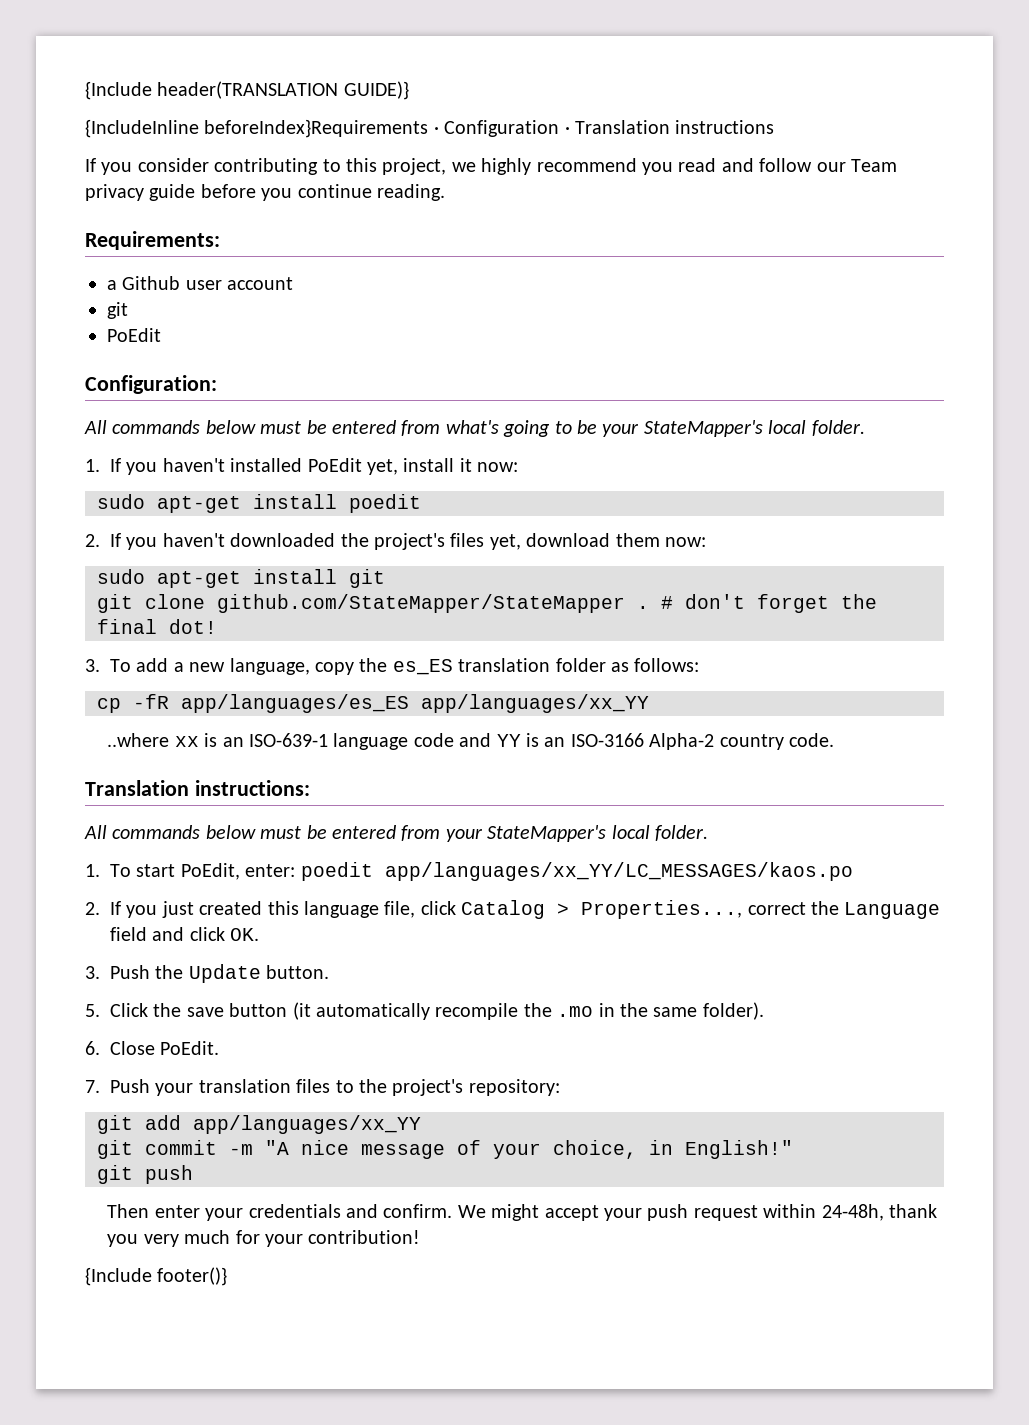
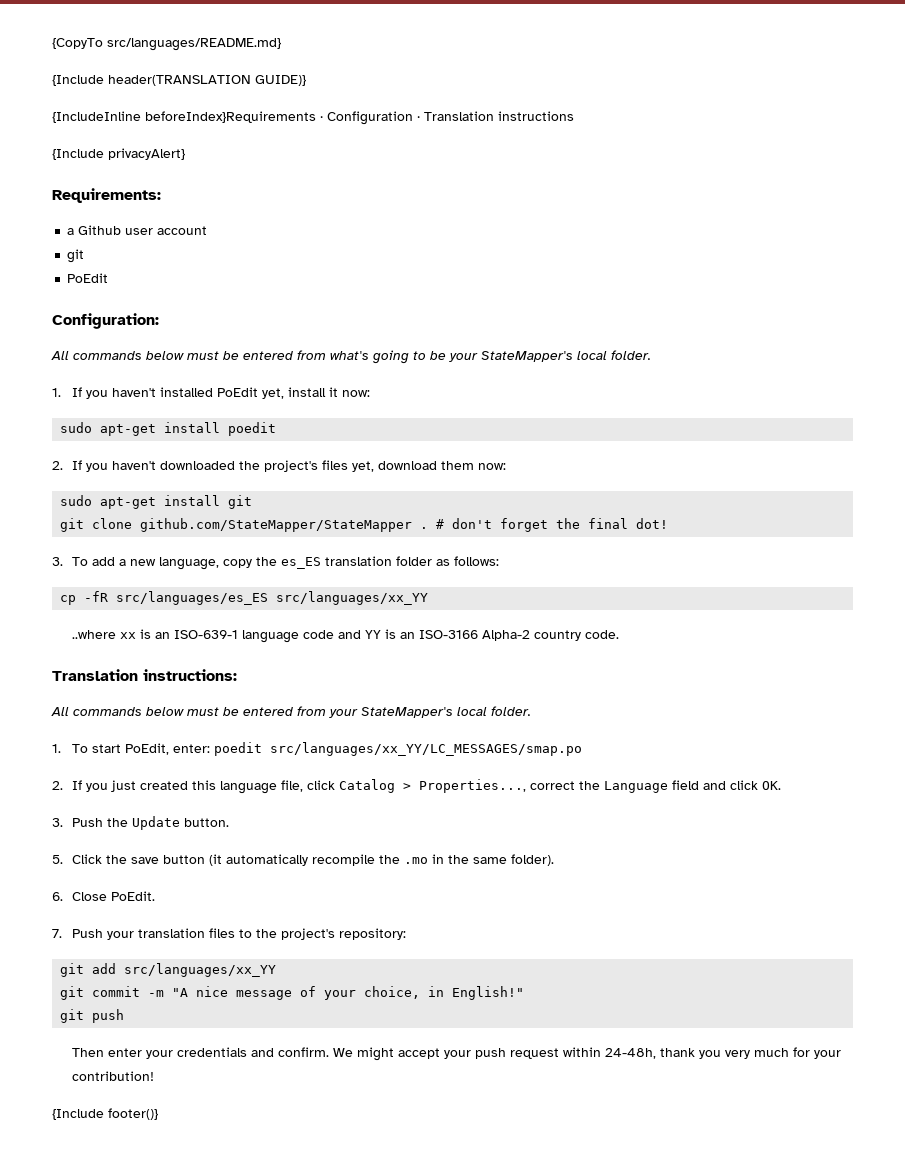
(85, 90) none -> [52,38,281,51] {CopyTo src/languages/README.md} //
[85,158,897,175] [85,184,445,201] If you consider contributing to this project, we highly recommend you read and follow our Team privacy guide before you continue reading. -> [52,148,185,160] {Include privacyAlert}
[181,694,649,713] app/languages/es_ES app/languages/xx_YY -> [116,591,429,605] src/languages/es_ES src/languages/xx_YY
[384,862,853,881] app/languages/xx_YY/LC_MESSAGES/kaos.po -> [270,742,583,756] src/languages/xx_YY/LC_MESSAGES/smap.po
[193,1115,421,1134] app/languages/xx_YY -> [124,963,277,977] src/languages/xx_YY

